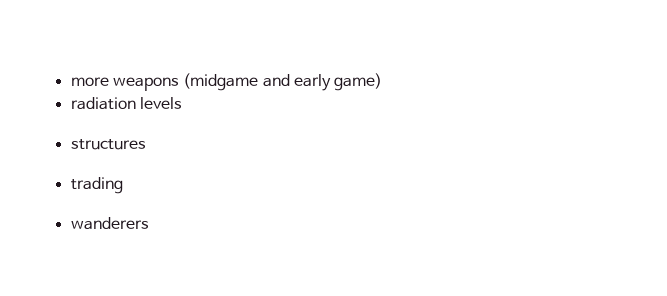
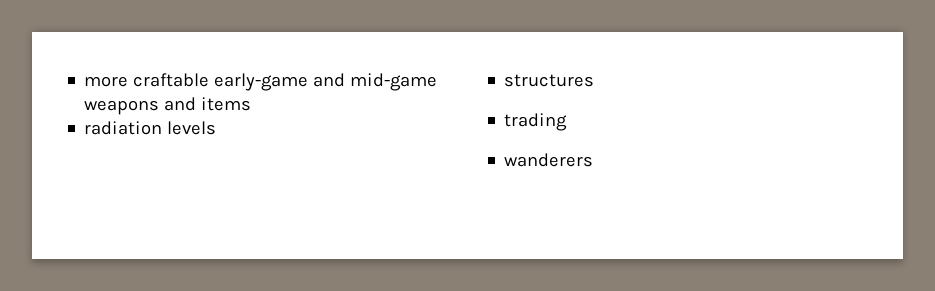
[112,73,383,91] weapons (midgame and early game) -> [133,73,438,91] [84,97,252,115] craftable early-game and mid-game weapons and items

